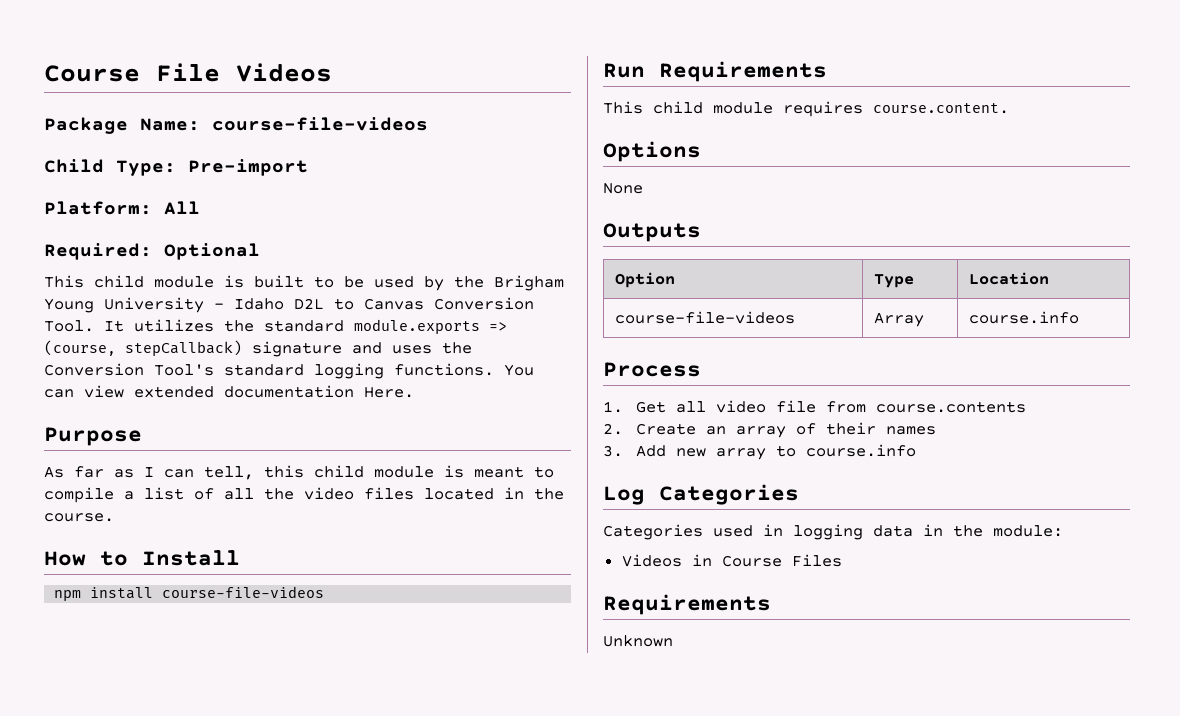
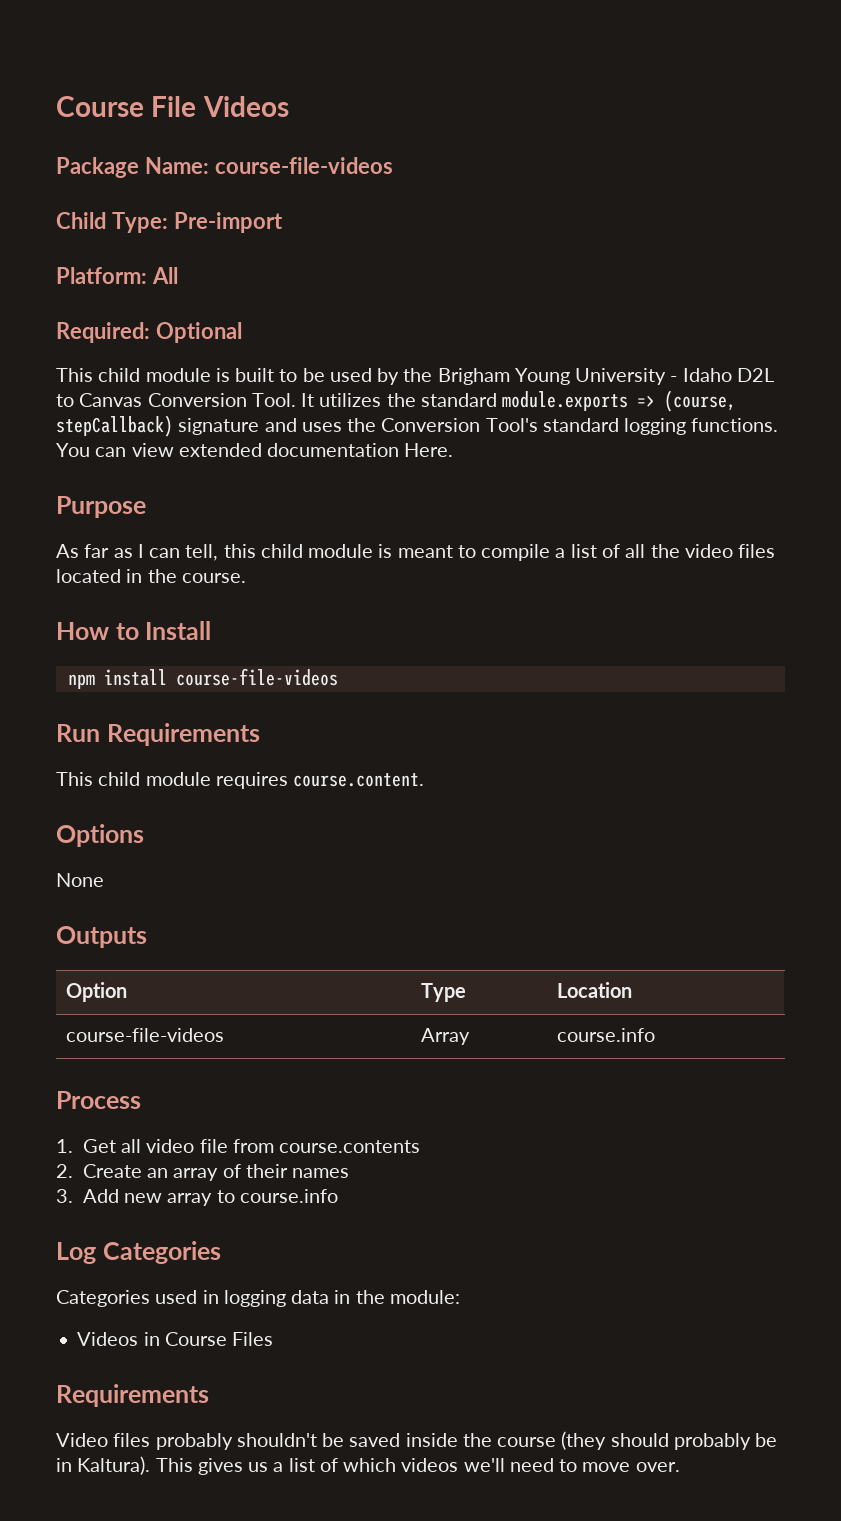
[603,635,673,647] Unknown -> [56,1431,778,1450] [56,1456,680,1475] Video files probably shouldn't be saved inside the course (they should probably be in Kaltura). This gives us a list of which videos we'll need to move over.

